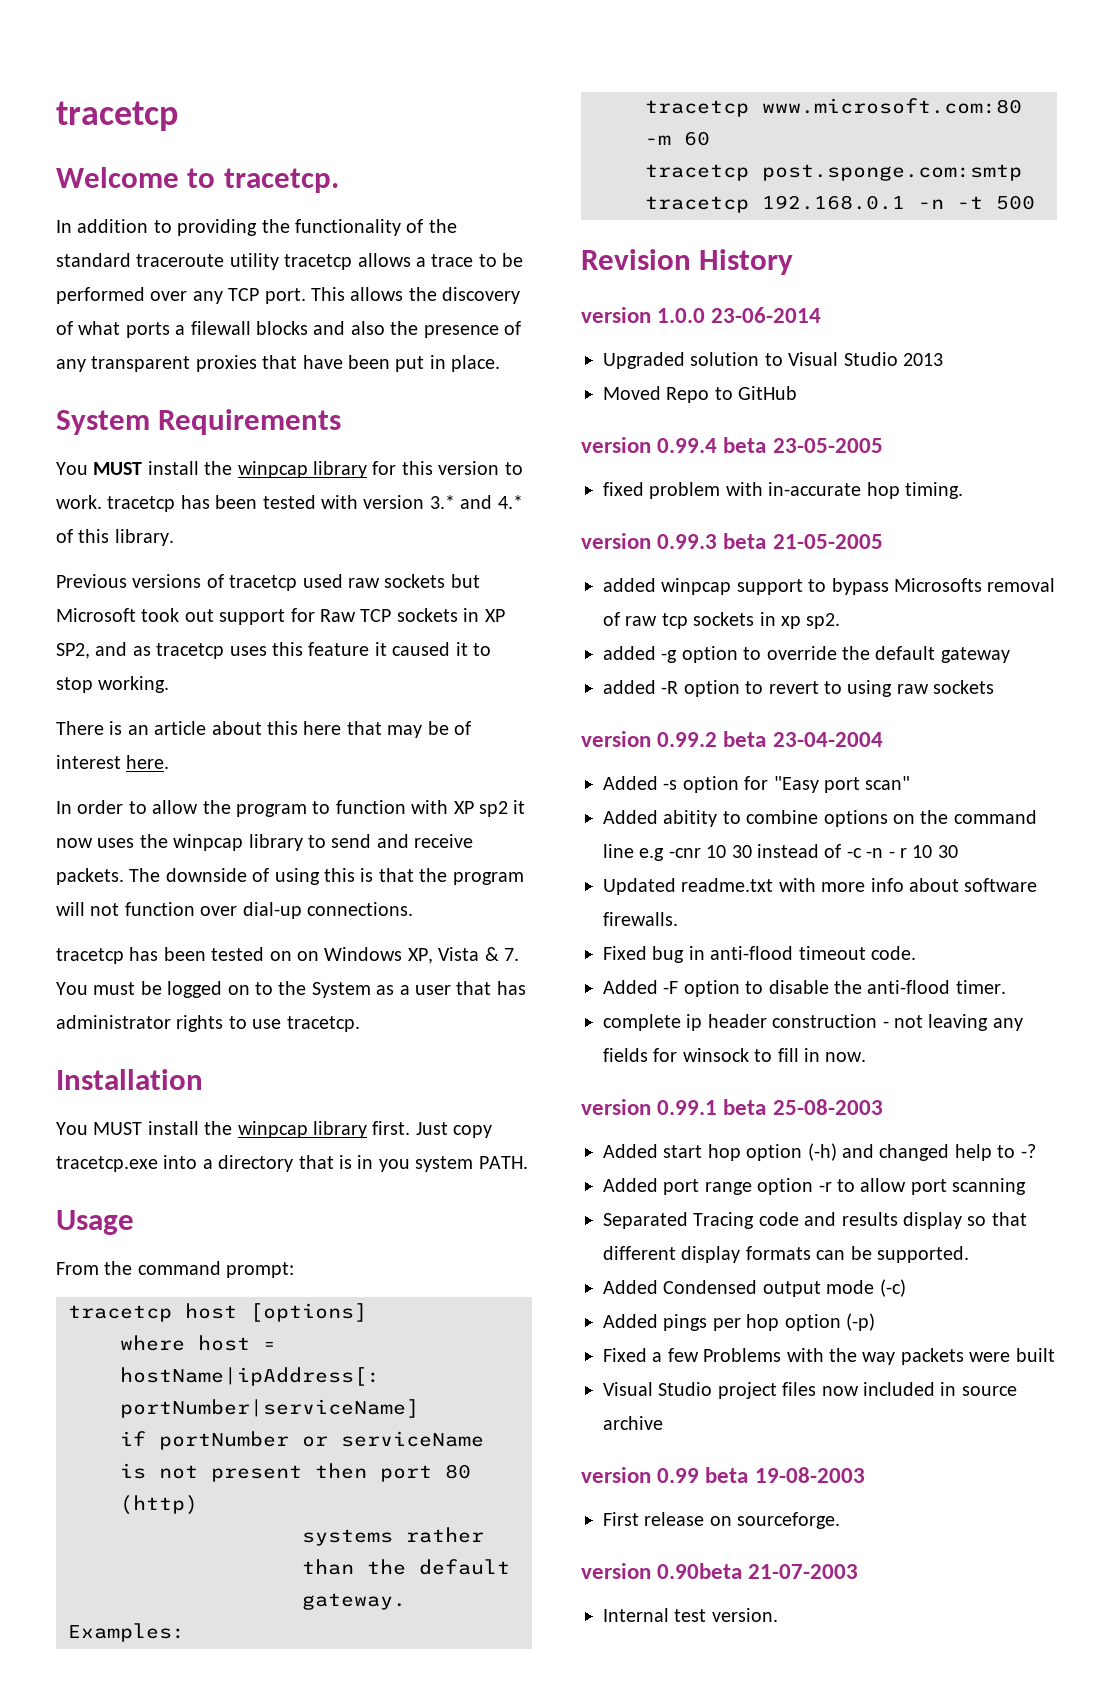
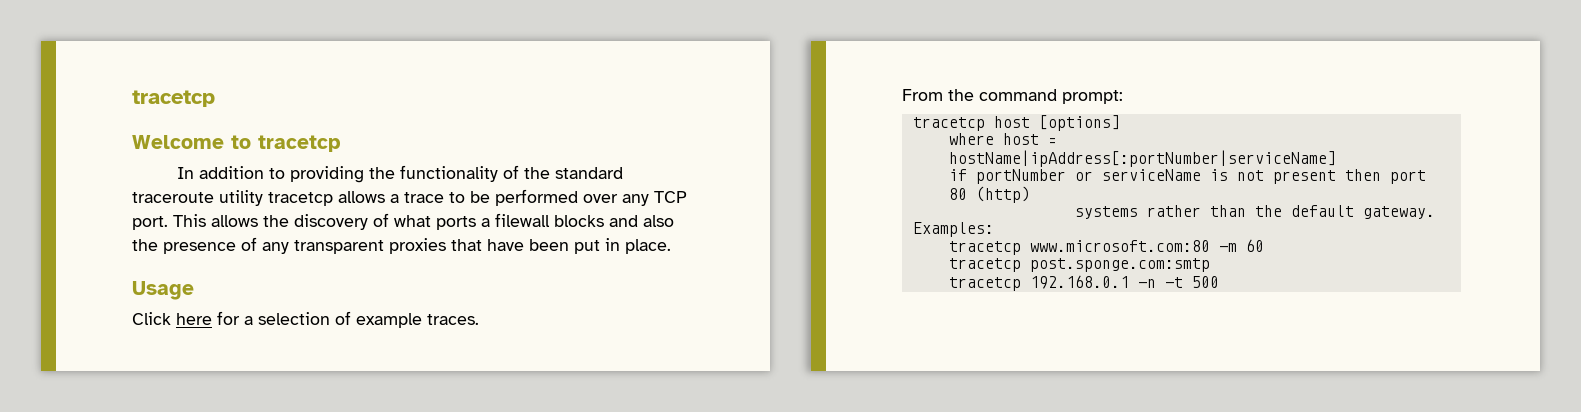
[223,168,339,193] tracetcp. -> [258,135,341,152] tracetcp
[56,409,342,435] [56,461,523,478] [56,495,523,512] [56,529,174,546] [56,574,480,591] [56,608,505,625] [56,642,491,659] [56,676,170,693] [56,721,471,738] [56,755,170,769] [56,800,526,817] [56,834,474,851] [56,868,524,885] [56,902,413,919] [56,947,519,964] [56,981,526,998] [56,1015,360,1032] [56,1069,203,1090] [56,1121,493,1138] [56,1155,528,1172] [56,1210,134,1235] System Requirements // You MUST install the winpcap library for this version to work. tracetcp has been tested with version 3.* and 4.* of this library. // Previous versions of tracetcp used raw sockets but Microsoft took out support for Raw TCP sockets in XP SP2, and as tracetcp uses this feature it caused it to stop working. // There is an article about this here that may be of interest here. // In order to allow the program to function with XP sp2 it now uses the winpcap library to send and receive packets. The downside of using this is that the program will not function over dial-up connections. // tracetcp has been tested on on Windows XP, Vista & 7. You must be logged on to the System as a user that has administrator rights to use tracetcp. // Installation // You MUST install the winpcap library first. Just copy tracetcp.exe into a directory that is in you system PATH. // Usage -> [132,281,194,300] [132,311,479,328] Usage // Click here for a selection of example traces.
[581,249,794,275] [581,307,822,323] [603,352,943,369] [603,386,798,403] [581,437,883,453] [603,482,963,499] [581,533,883,549] [603,578,1056,595] [603,612,841,629] [603,646,1010,663] [603,680,995,697] [581,731,883,747] [603,776,911,793] [603,810,1037,827] [603,844,958,861] [603,878,1038,895] [603,912,678,926] [603,946,916,963] [603,980,1006,997] [603,1014,1023,1031] [603,1048,867,1062] [581,1099,883,1115] [603,1143,1036,1161] [603,1178,1027,1195] [603,1212,1027,1229] [603,1246,969,1263] [603,1279,906,1297] [603,1313,875,1331] [603,1348,1055,1365] [603,1382,1017,1399] [603,1416,663,1430] [581,1467,865,1483] [603,1512,841,1529] [581,1563,859,1579] [603,1608,778,1622] // Revision History // version 1.0.0 23-06-2014 // Upgraded solution to Visual Studio 2013 // Moved Repo to GitHub // version 0.99.4 beta 23-05-2005 // fixed problem with in-accurate hop timing. // version 0.99.3 beta 21-05-2005 // added winpcap support to bypass Microsofts removal of raw tcp sockets in xp sp2. // added -g option to override the default gateway // added -R option to revert to using raw sockets // version 0.99.2 beta 23-04-2004 // Added -s option for "Easy port scan" // Added abitity to combine options on the command line e.g -cnr 10 30 instead of -c -n - r 10 30 // Updated readme.txt with more info about software firewalls. // Fixed bug in anti-flood timeout code. // Added -F option to disable the anti-flood timer. // complete ip header construction - not leaving any fields for winsock to fill in now. // version 0.99.1 beta 25-08-2003 // Added start hop option (-h) and changed help to -? // Added port range option -r to allow port scanning // Separated Tracing code and results display so that different display formats can be supported. // Added Condensed output mode (-c) // Added pings per hop option (-p) // Fixed a few Problems with the way packets were built // Visual Studio project files now included in source archive // version 0.99 beta 19-08-2003 // First release on sourceforge. // version 0.90beta 21-07-2003 // Internal test version. -> (1219, 282) none

